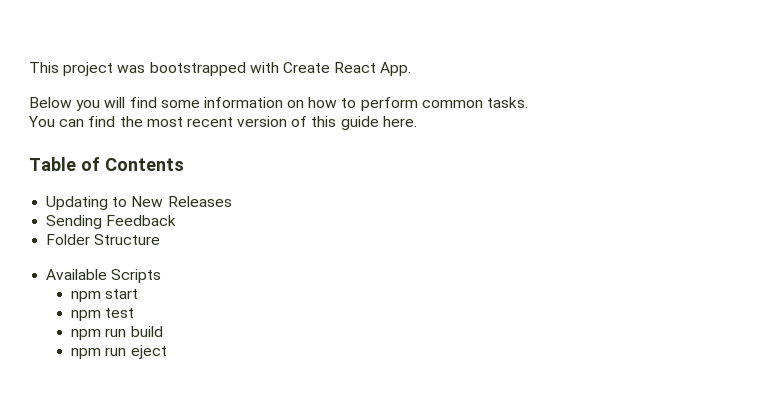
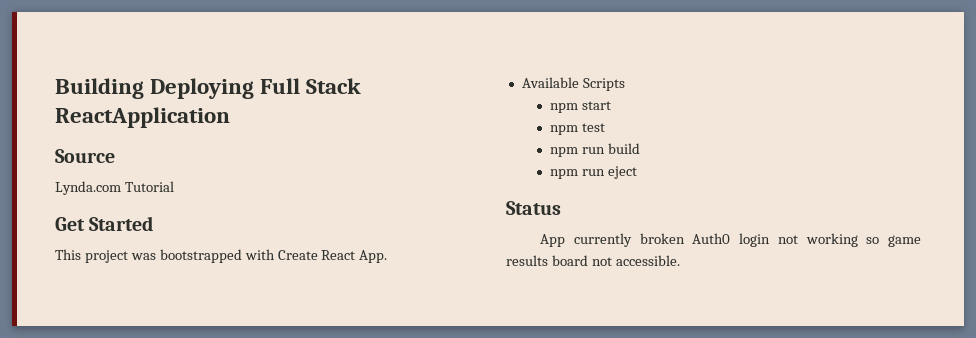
(29, 67) none -> [55,78,362,99] [55,107,230,128] [55,149,115,163] [55,181,174,195] [55,216,154,231] Building Deploying Full Stack ReactApplication // Source // Lynda.com Tutorial // Get Started //
[29,97,529,111] [28,116,417,130] [29,157,184,171] [46,196,232,210] [46,215,177,229] [46,234,161,245] // Below you will find some information on how to perform common tasks. // You can find the most recent version of this guide here. // Table of Contents // Updating to New Releases // Sending Feedback // Folder Structure -> (388, 256) none
(167, 352) none -> [506,201,561,215] [540,233,921,247] [506,255,680,266] // Status // App currently broken Auth0 login not working so game results board not accessible.

